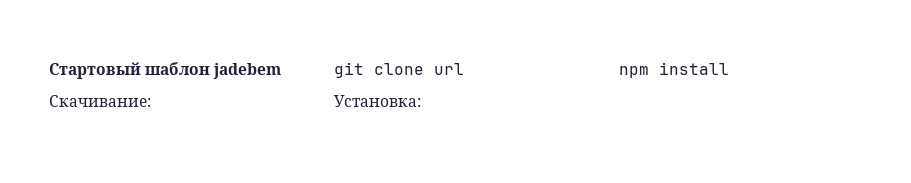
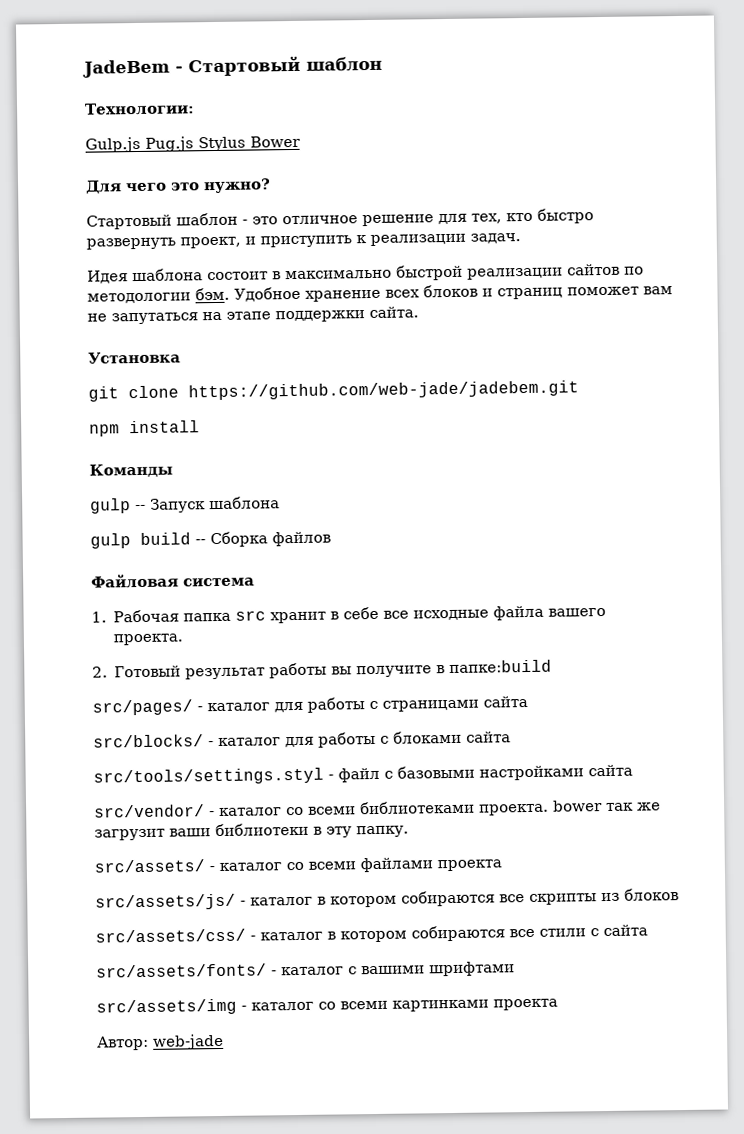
[49,62,282,79] [49,95,151,107] Стартовый шаблон jadebem // Скачивание: -> [82,55,382,78] [84,102,195,116] [85,135,301,153] [85,178,271,194] [86,208,594,230] [86,233,521,250] [87,263,644,284] [87,284,673,304] [87,306,419,325] [88,351,181,364] JadeBem - Стартовый шаблон // Технологии: // Gulp.js Pug.js Stylus Bower // Для чего это нужно? // Стартовый шаблон - это отличное решение для тех, кто быстро развернуть проект, и приступить к реализации задач. // Идея шаблона состоит в максимально быстрой реализации сайтов по методологии бэм. Удобное хранение всех блоков и страниц поможет вам не запутаться на этапе поддержки сайта. // Установка
[434,63,464,75] [334,95,421,107] url // Установка: -> [188,380,579,401] https://github.com/web-jade/jadebem.git
(729, 68) none -> [89,463,173,479] [90,496,280,514] [90,531,331,549] [91,573,255,589] [91,605,607,624] [113,633,184,646] [92,659,553,680] [92,696,528,716] [93,730,511,748] [93,764,633,786] [94,800,661,818] [94,822,409,841] [94,857,502,873] [95,888,679,911] [95,924,648,943] [96,961,515,978] [96,998,558,1016] [97,1033,224,1051] // Команды // gulp -- Запуск шаблона // gulp build -- Сборка файлов // Файловая система // 1. Рабочая папка src хранит в себе все исходные файла вашего проекта. // 2. Готовый результат работы вы получите в папке:build // src/pages/ - каталог для работы с страницами сайта // src/blocks/ - каталог для работы с блоками сайта // src/tools/settings.styl - файл с базовыми настройками сайта // src/vendor/ - каталог со всеми библиотеками проекта. bower так же загрузит ваши библиотеки в эту папку. // src/assets/ - каталог со всеми файлами проекта // src/assets/js/ - каталог в котором собираются все скрипты из блоков // src/assets/css/ - каталог в котором собираются все стили с сайта // src/assets/fonts/ - каталог с вашими шрифтами // src/assets/img - каталог со всеми картинками проекта // Автор: web-jade

